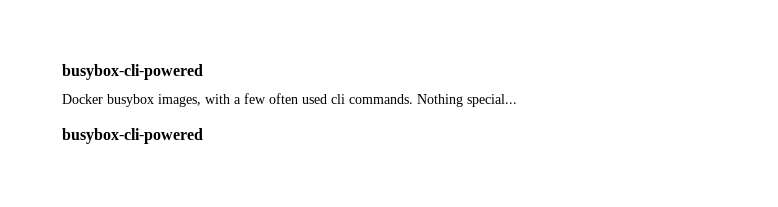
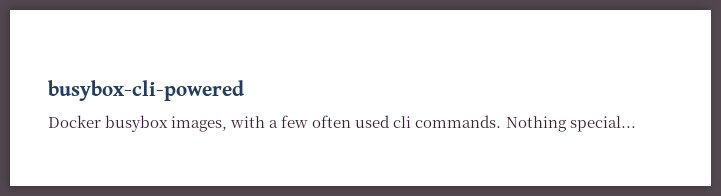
[62,128,203,144] // busybox-cli-powered -> (636, 124) none

